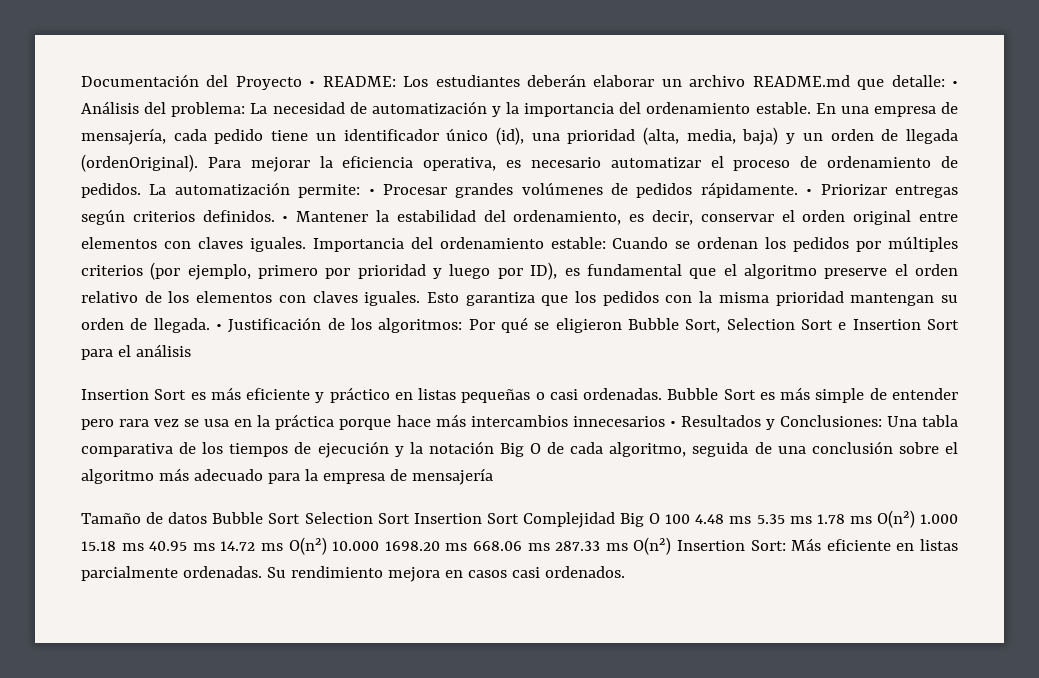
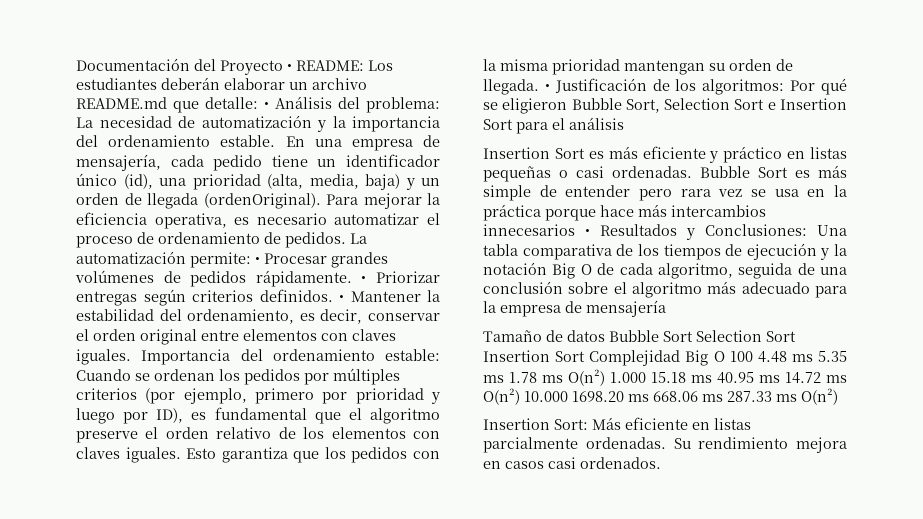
(672, 546) none -> (838, 396) //

